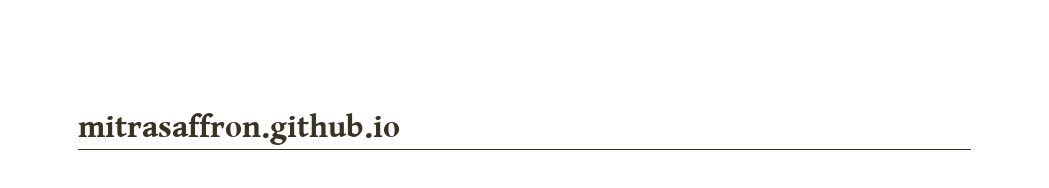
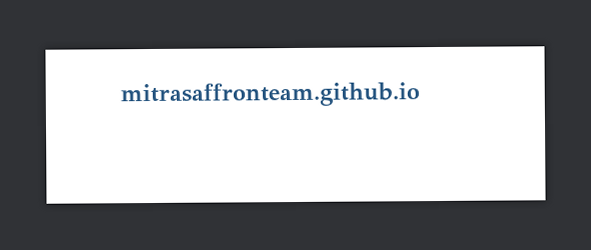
[78,113,400,145] mitrasaffron.github.io -> [120,82,420,108] mitrasaffronteam.github.io

